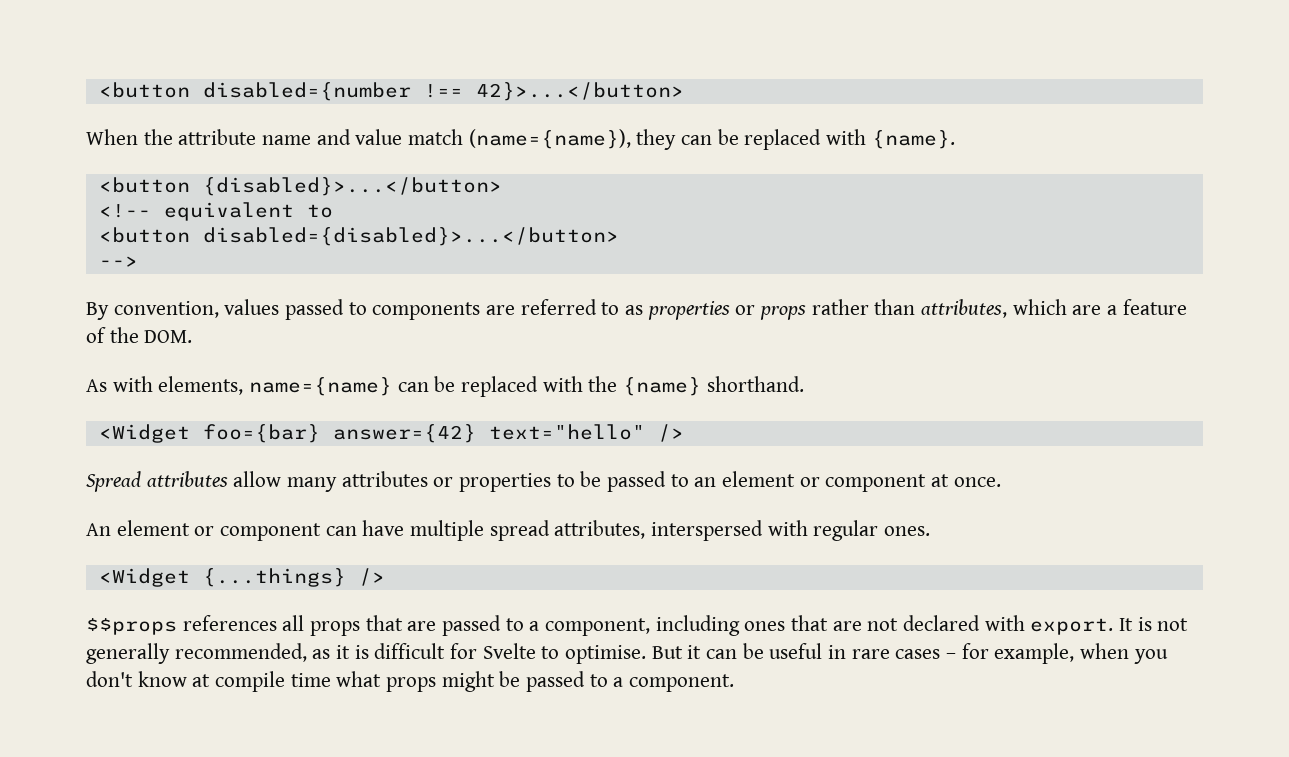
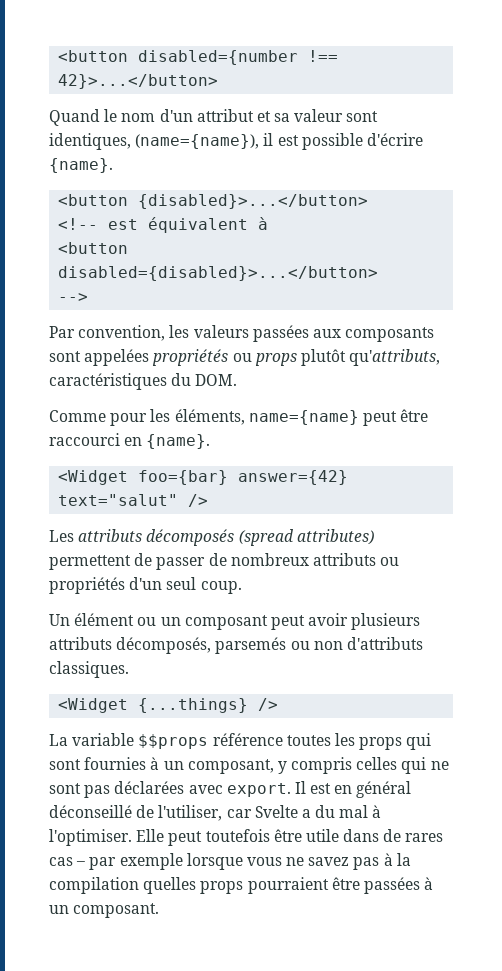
[86,129,867,150] When the attribute name and value match (name={name}), they can be replaced with -> [49,109,379,126] [49,133,423,150] Quand le nom d'un attribut et sa valeur sont identiques, (name={name}), il est possible d'écrire
[163,202,333,221] equivalent to -> [108,217,269,233] est équivalent à
[86,299,1187,320] [86,327,193,343] [86,376,804,397] By convention, values passed to components are referred to as properties or props rather than attributes, which are a feature of the DOM. // As with elements, name={name} can be replaced with the {name} shorthand. -> [49,325,435,342] [49,349,441,366] [49,373,238,390] [49,409,429,426] [49,433,211,449] Par convention, les valeurs passées aux composants sont appelées propriétés ou props plutôt qu'attributs, caractéristiques du DOM. // Comme pour les éléments, name={name} peut être raccourci en {name}.
[488,424,684,442] [86,471,1001,492] [86,520,931,541] [98,568,385,587] [86,615,1189,636] [86,643,1168,664] [86,671,735,692] text="hello" /> // Spread attributes allow many attributes or properties to be passed to an element or component at once. // An element or component can have multiple spread attributes, interspersed with regular ones. // <Widget {...things} /> // $$props references all props that are passed to a component, including ones that are not declared with export. It is not generally recommended, as it is difficult for Svelte to optimise. But it can be useful in rare cases – for example, when you don't know at compile time what props might be passed to a component. -> [58,494,209,507] [49,529,374,546] [49,553,400,570] [49,577,242,594] [49,613,421,630] [49,637,423,654] [49,661,129,678] [58,698,279,713] [49,733,432,750] [49,757,449,774] [49,781,412,798] [49,805,382,821] [49,829,444,846] [49,853,411,870] [49,877,434,894] [49,903,160,918] text="salut" /> // Les attributs décomposés (spread attributes) permettent de passer de nombreux attributs ou propriétés d'un seul coup. // Un élément ou un composant peut avoir plusieurs attributs décomposés, parsemés ou non d'attributs classiques. // <Widget {...things} /> // La variable $$props référence toutes les props qui sont fournies à un composant, y compris celles qui ne sont pas déclarées avec export. Il est en général déconseillé de l'utiliser, car Svelte a du mal à l'optimiser. Elle peut toutefois être utile dans de rares cas – par exemple lorsque vous ne savez pas à la compilation quelles props pourraient être passées à un composant.

